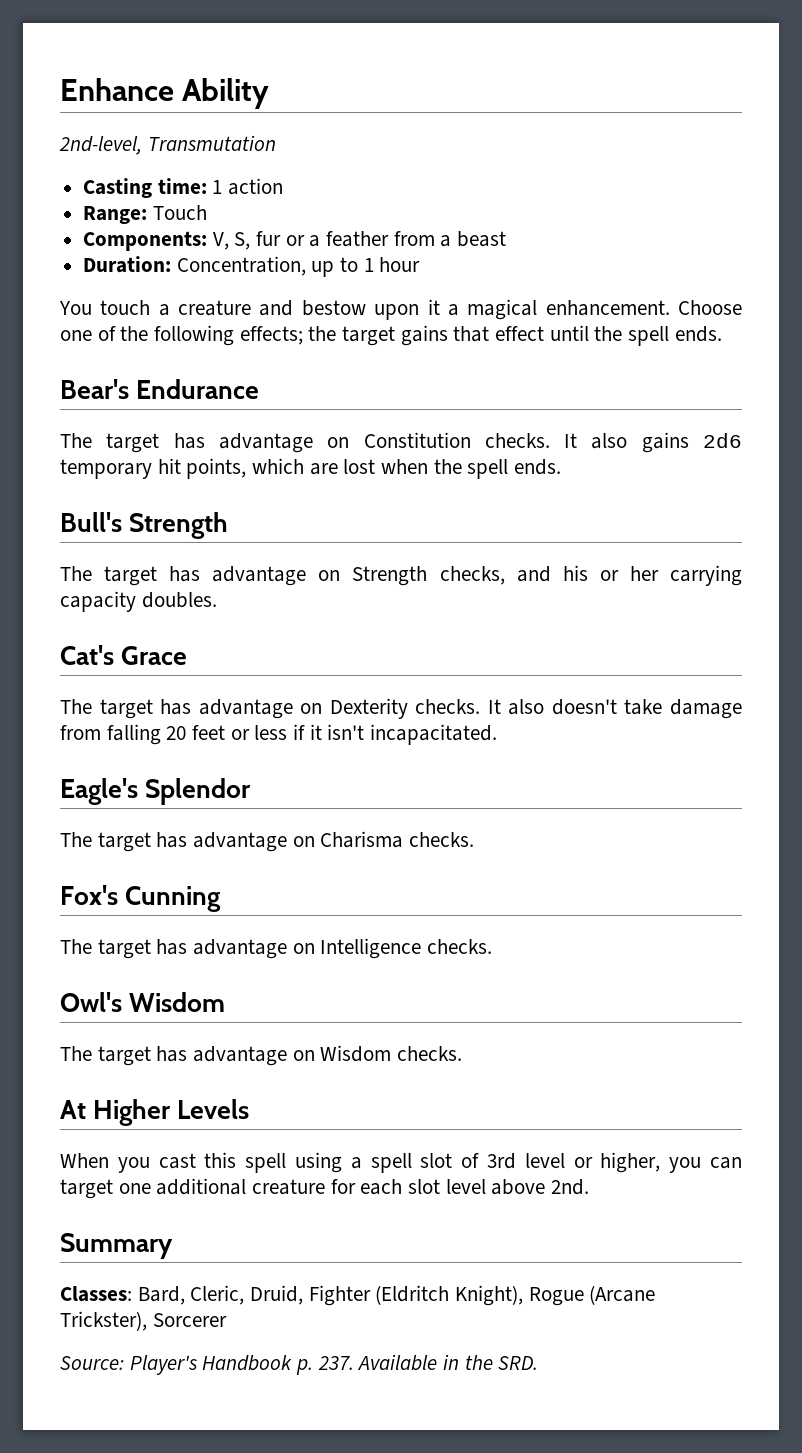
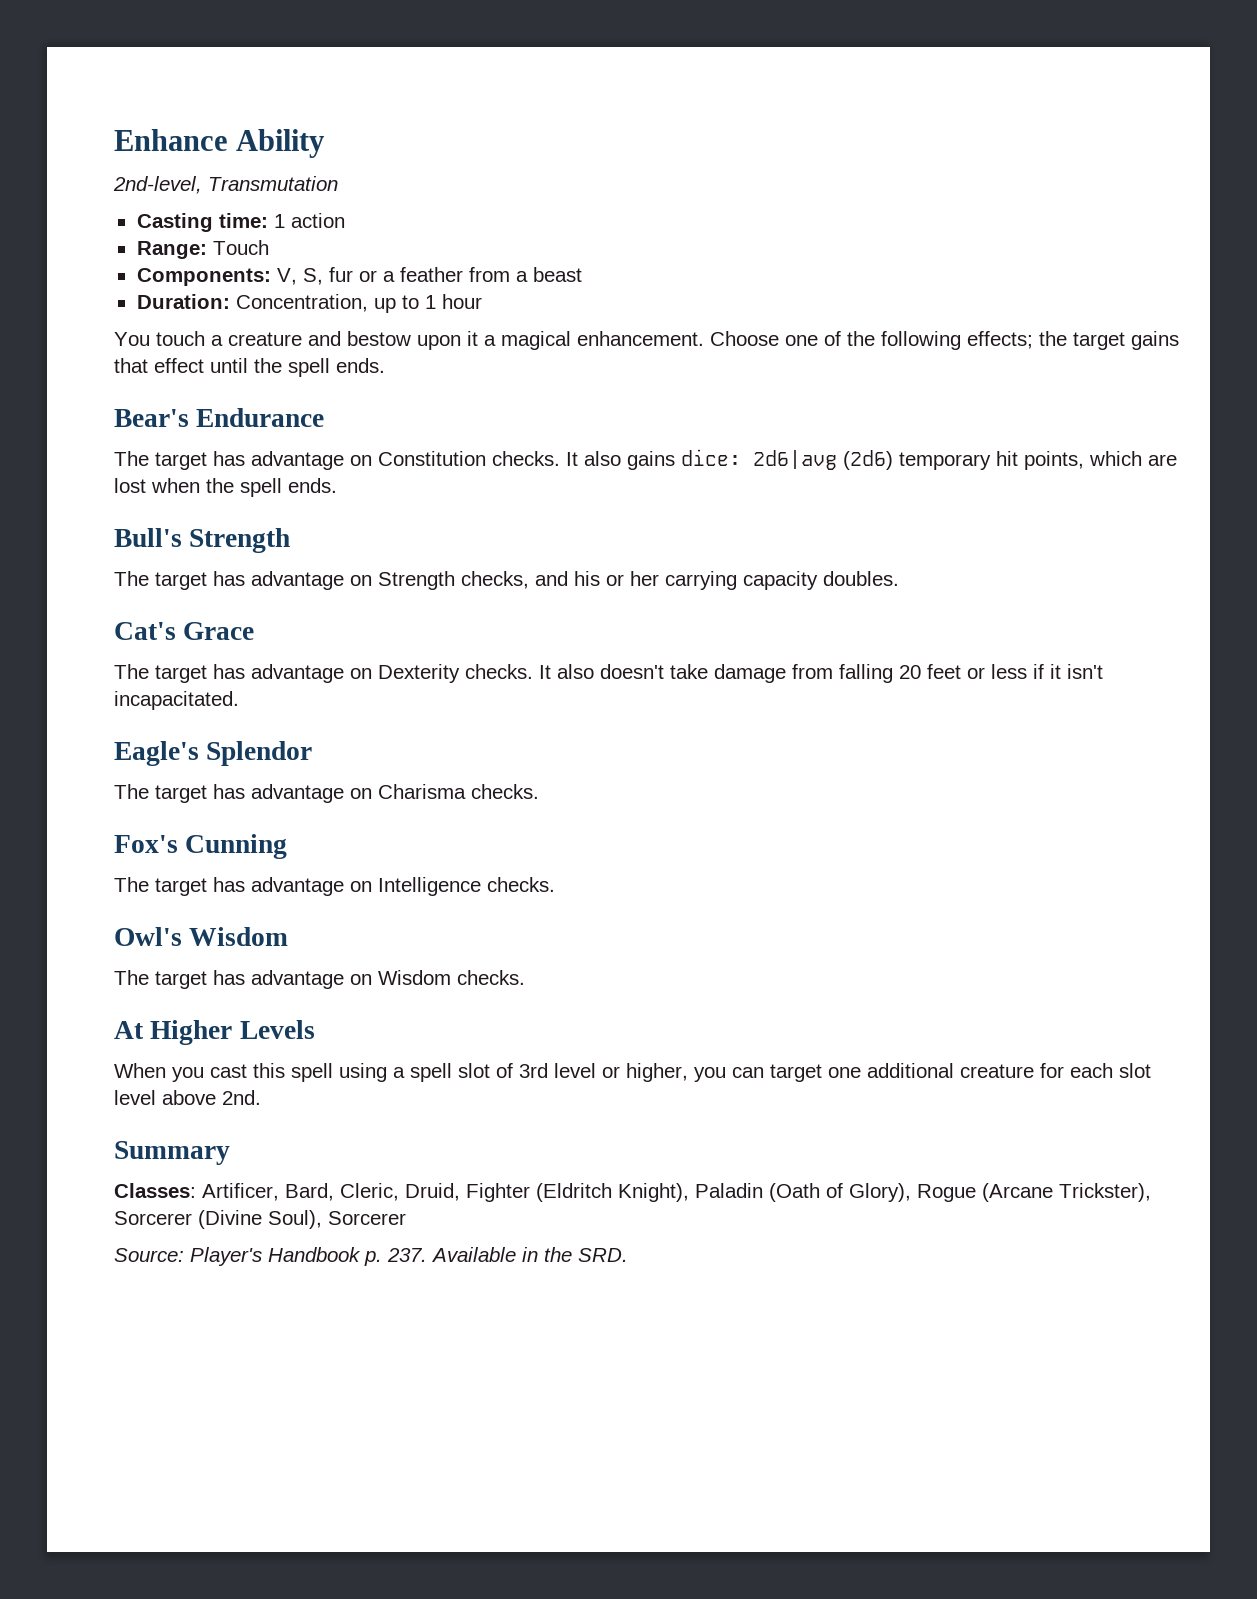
[702,433,742,448] 2d6 -> [681,449,893,470] dice: 2d6|avg (2d6)
(132, 1294) none -> [202,1183,279,1201] Artificer,
(524, 1295) none -> [695,1183,911,1202] Paladin (Oath of Glory),
(227, 1320) none -> [198,1210,406,1229] (Divine Soul), Sorcerer

